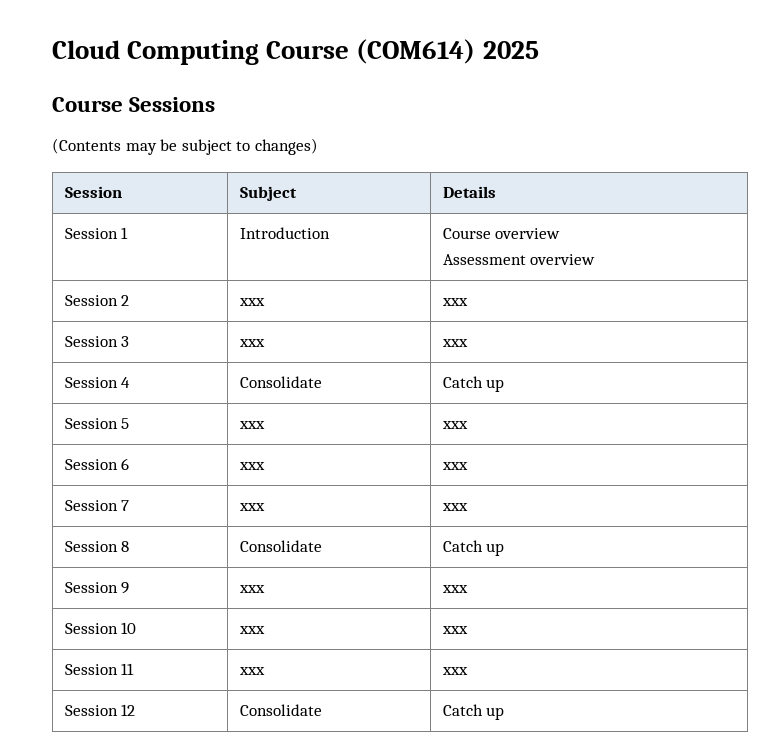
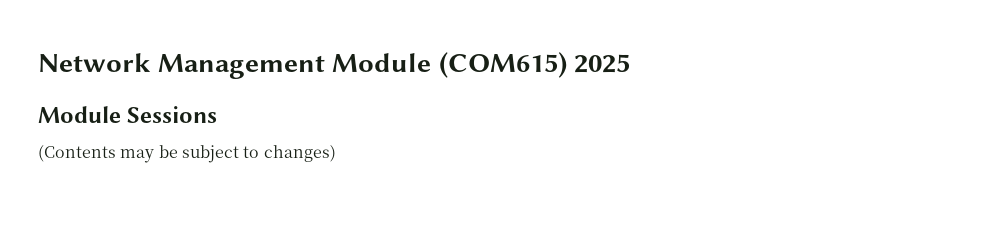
[52,39,476,65] Cloud Computing Course (COM614) -> [38,52,567,79] Network Management Module (COM615)
[52,97,123,112] Course -> [38,106,121,123] Module
[64,186,122,198] [239,186,297,201] [442,186,496,198] [64,227,129,239] [239,227,330,239] [442,228,561,239] [442,254,596,265] [64,295,130,306] [238,298,265,306] [441,298,468,306] [64,336,130,347] [238,339,265,347] [441,339,468,347] [64,377,131,388] [239,376,322,388] [442,376,505,392] [64,418,130,429] [238,421,265,429] [441,421,468,429] [64,458,130,470] [238,462,265,470] [441,462,468,470] [64,500,130,511] [238,503,265,511] [441,503,468,511] [64,541,130,552] [239,540,322,552] [442,540,505,556] [64,582,130,594] [238,585,265,593] [441,585,468,593] [64,622,137,634] [238,626,265,634] [441,626,468,634] [64,663,135,675] [238,667,265,675] [441,667,468,675] [64,704,136,716] [239,704,322,716] [442,704,505,720] // Session | Subject | Details // Session 1 | Introduction | Course overview // Assessment overview // Session 2 | xxx | xxx // Session 3 | xxx | xxx // Session 4 | Consolidate | Catch up // Session 5 | xxx | xxx // Session 6 | xxx | xxx // Session 7 | xxx | xxx // Session 8 | Consolidate | Catch up // Session 9 | xxx | xxx // Session 10 | xxx | xxx // Session 11 | xxx | xxx // Session 12 | Consolidate | Catch up -> (336, 153) none

